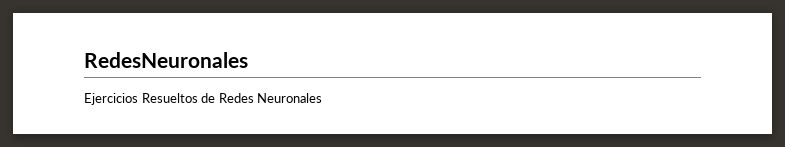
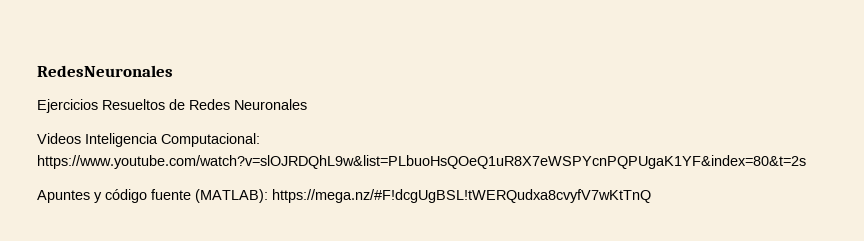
(323, 98) none -> [37,133,260,147] [37,155,806,169] [37,189,651,203] // Videos Inteligencia Computacional: https://www.youtube.com/watch?v=slOJRDQhL9w&list=PLbuoHsQOeQ1uR8X7eWSPYcnPQPUgaK1YF&index=80&t=2s // Apuntes y código fuente (MATLAB): https://mega.nz/#F!dcgUgBSL!tWERQudxa8cvyfV7wKtTnQ

